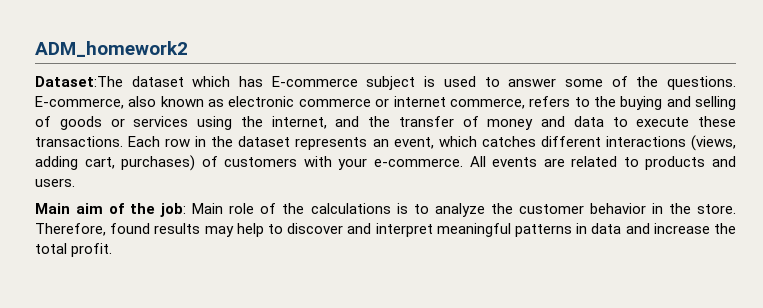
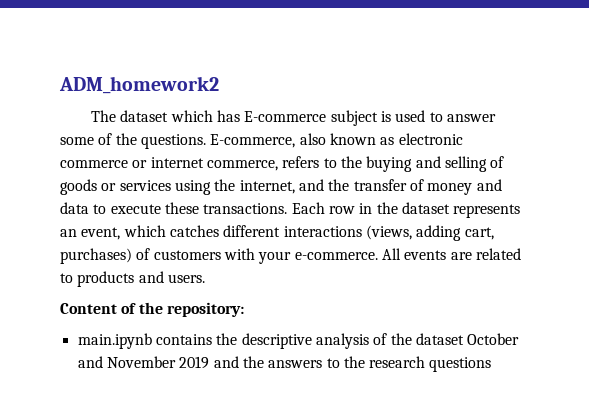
[35,76,123,87] Dataset:The -> [91,110,117,122] The
[35,203,736,217] [35,223,737,237] [35,243,113,257] Main aim of the job: Main role of the calculations is to analyze the customer behavior in the store. Therefore, found results may help to discover and interpret meaningful patterns in data and increase the total profit. -> [60,302,244,317] [77,333,520,349] [77,356,492,372] Content of the repository: // main.ipynb contains the descriptive analysis of the dataset October and November 2019 and the answers to the research questions

